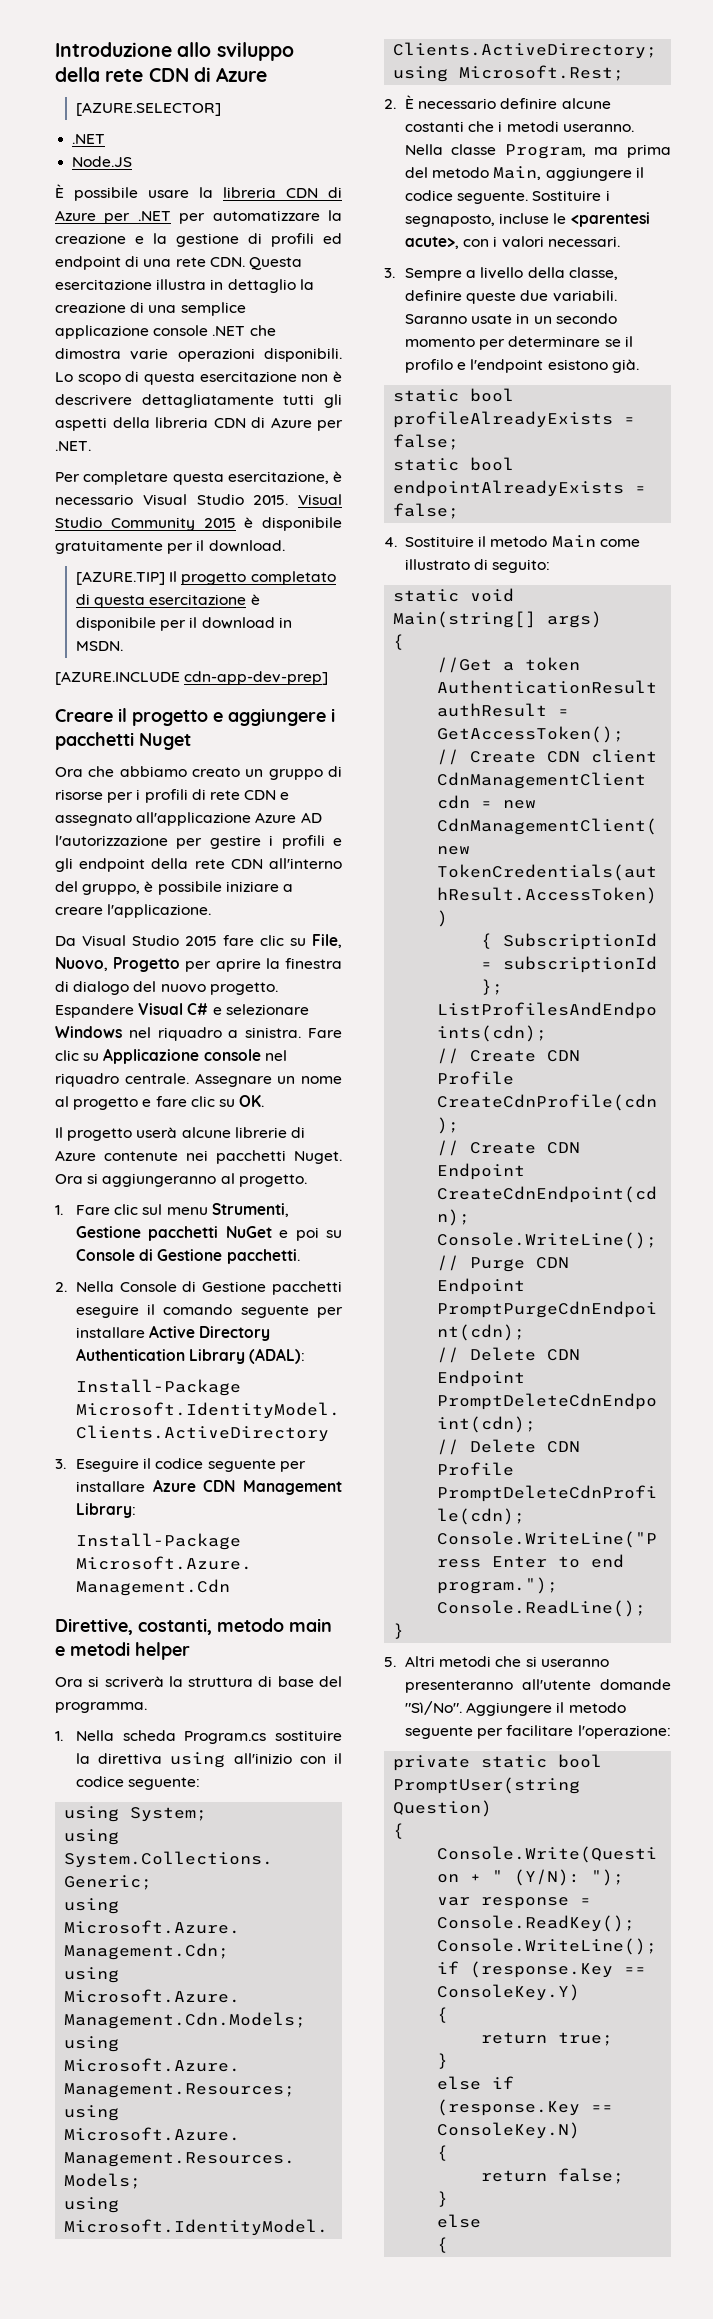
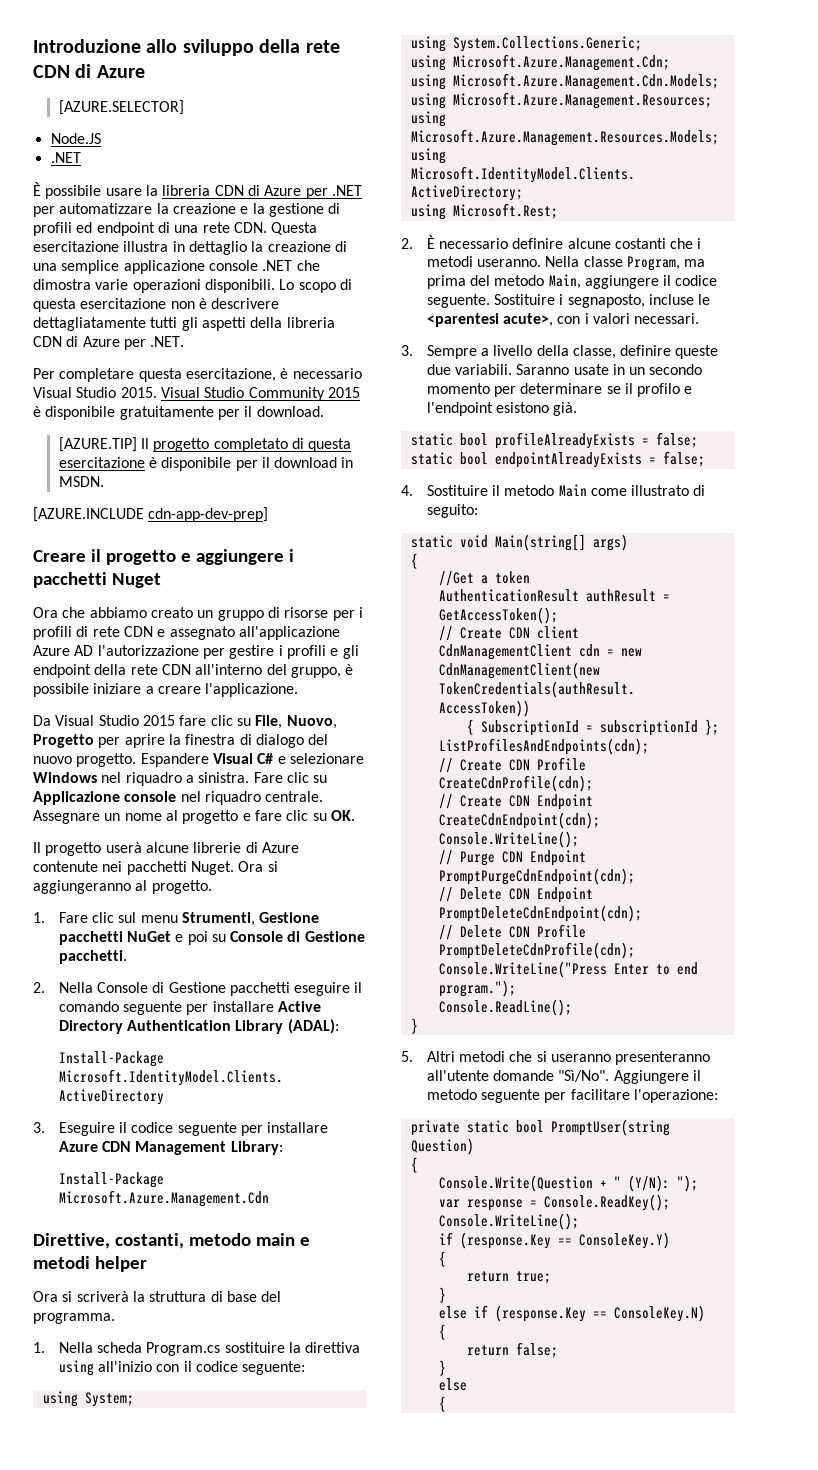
[72,134,106,144] [72,156,133,167] // .NET // Node.JS -> [50,133,101,144] [50,152,81,163] // Node.JS // .NET

